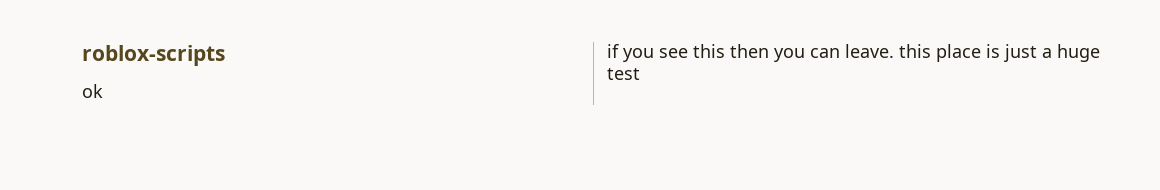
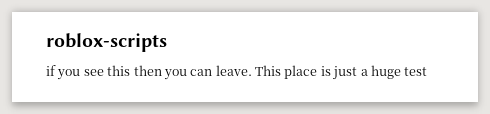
[82,84,103,98] // ok -> (167, 42) none
[899,44,931,58] this -> [255,65,281,76] This

